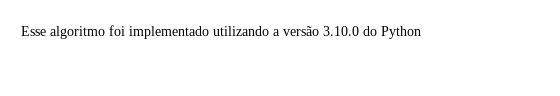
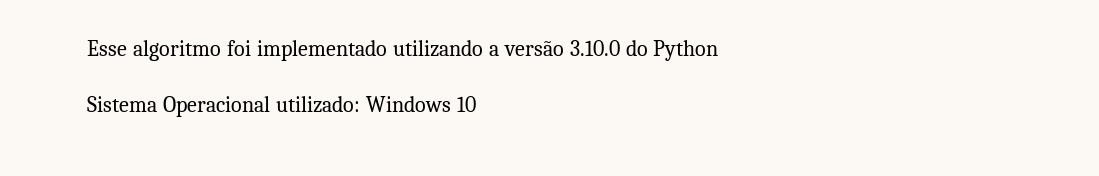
(421, 32) none -> [87,96,476,117] // Sistema Operacional utilizado: Windows 10

